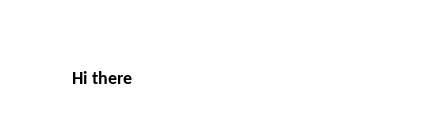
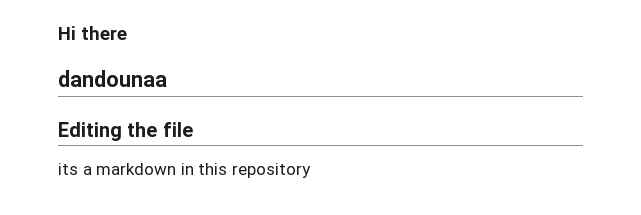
(132, 77) none -> [58,70,167,87] [58,122,193,141] [58,163,311,178] // dandounaa // Editing the file // its a markdown in this repository

